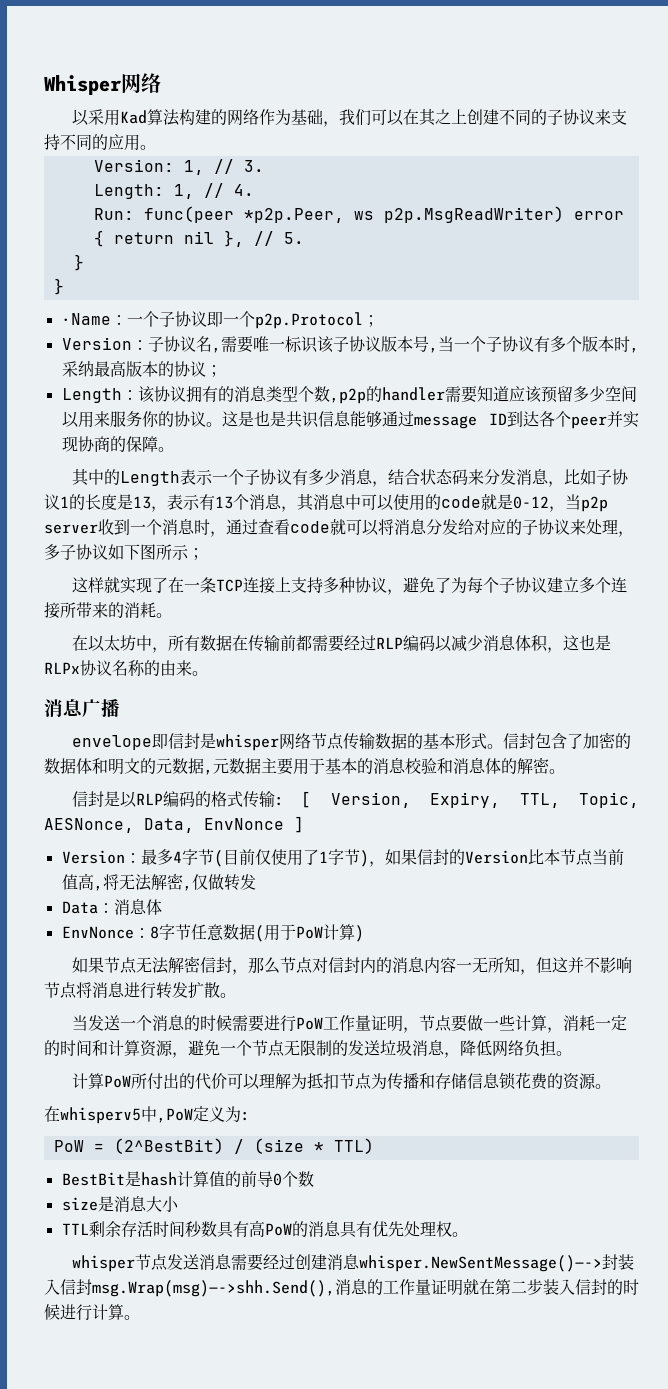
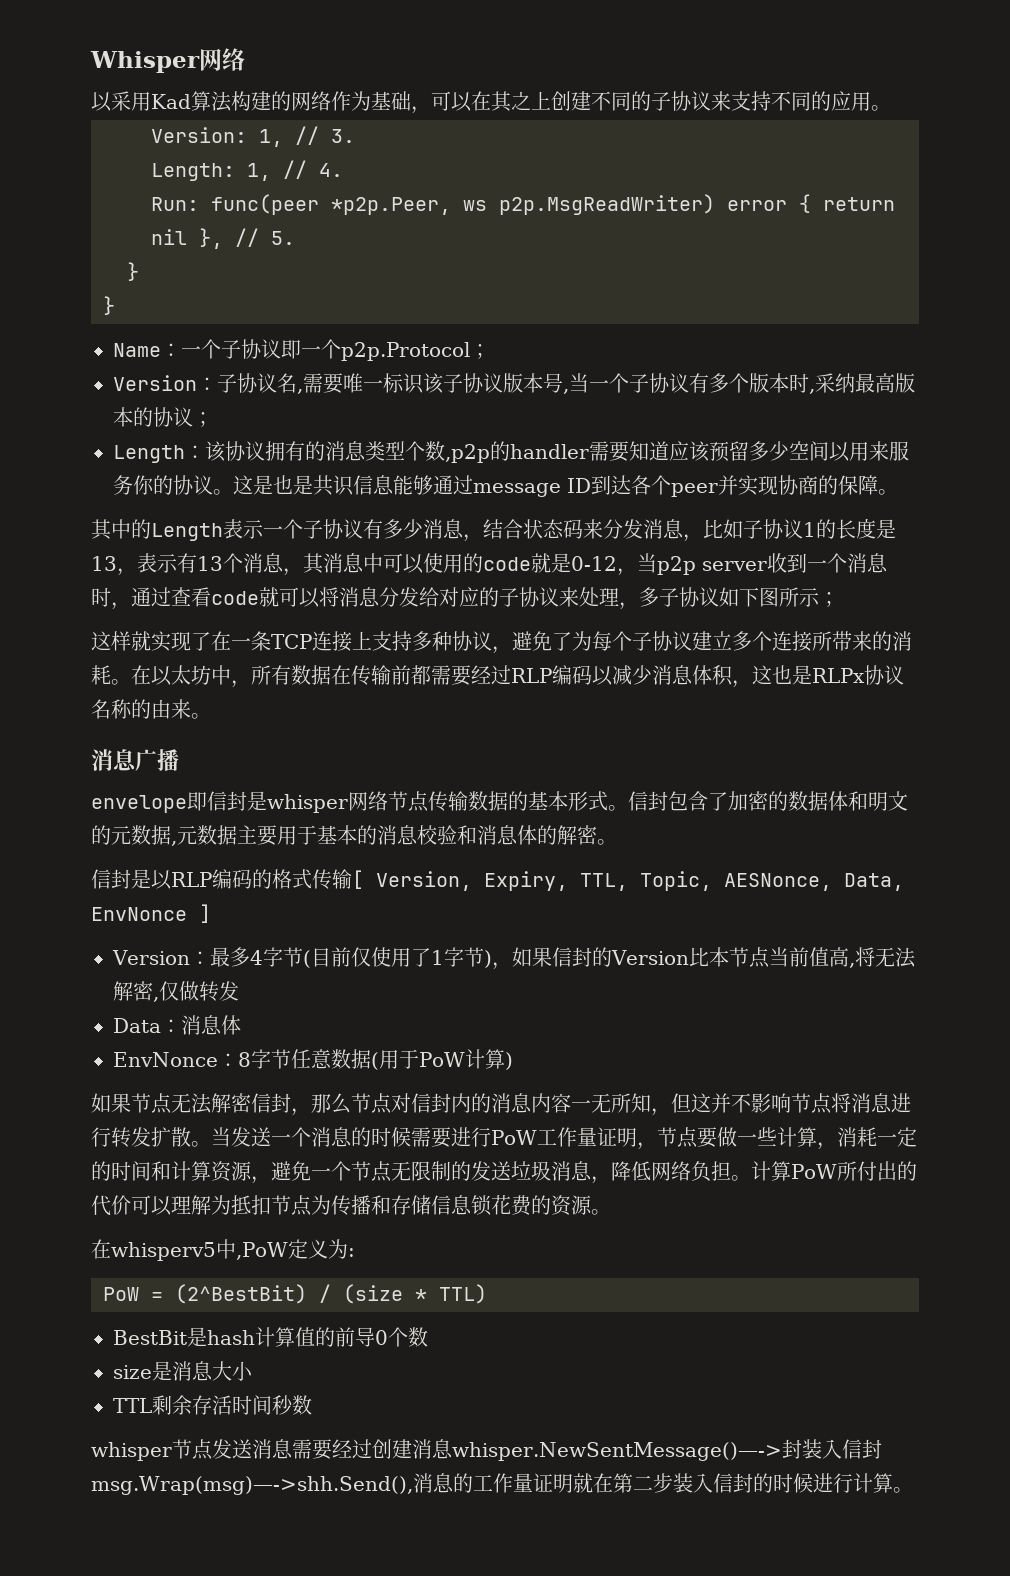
[338,109,371,126] 我们 -> (431, 110) none
[61,313,111,325] ·Name -> [113,343,161,357] Name
(172, 615) // -> (131, 682) none
[274,796,284,806] : -> (352, 879) none
(236, 995) // -> (211, 1144) none
(572, 1053) // -> (751, 1178) none
[216,1220,468,1238] 具有高PoW的消息具有优先处理权。 -> (312, 1405) none

